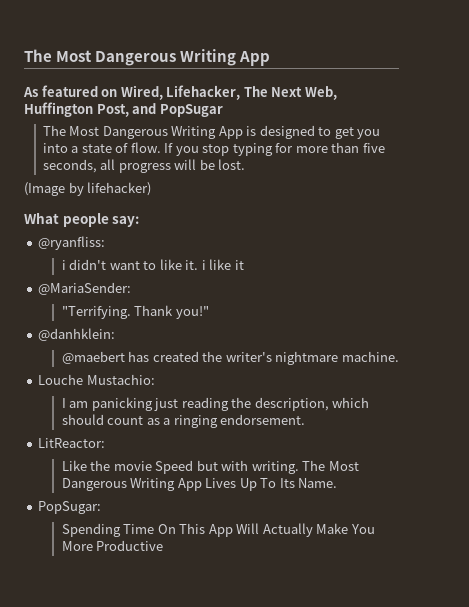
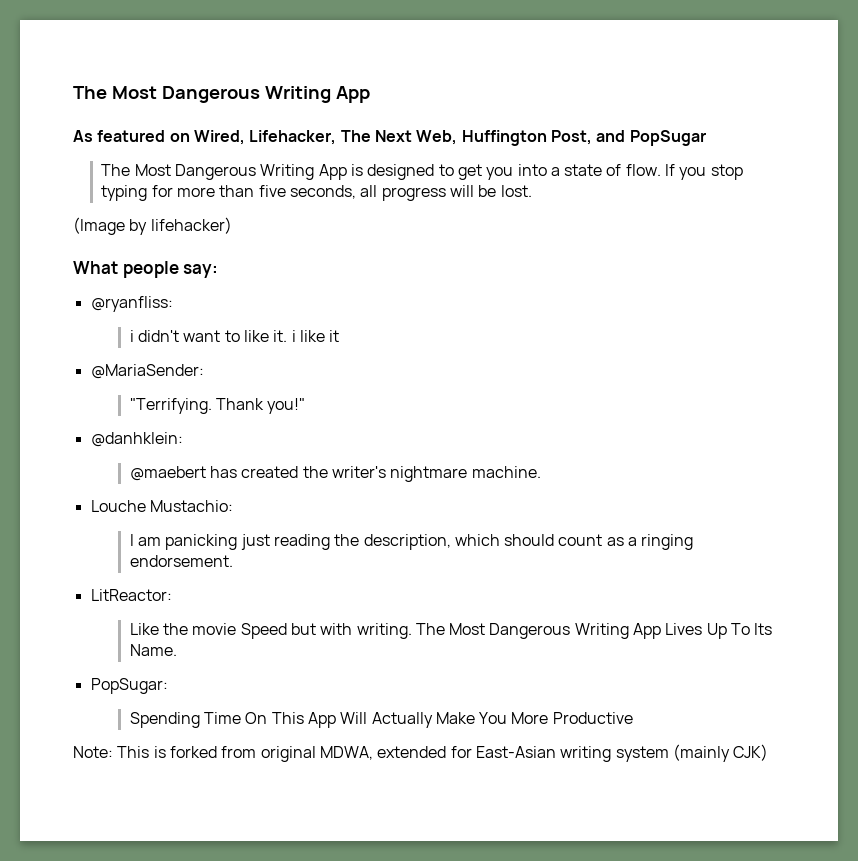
(164, 545) none -> [73,744,769,762] // Note: This is forked from original MDWA, extended for East-Asian writing system (mainly CJK)

